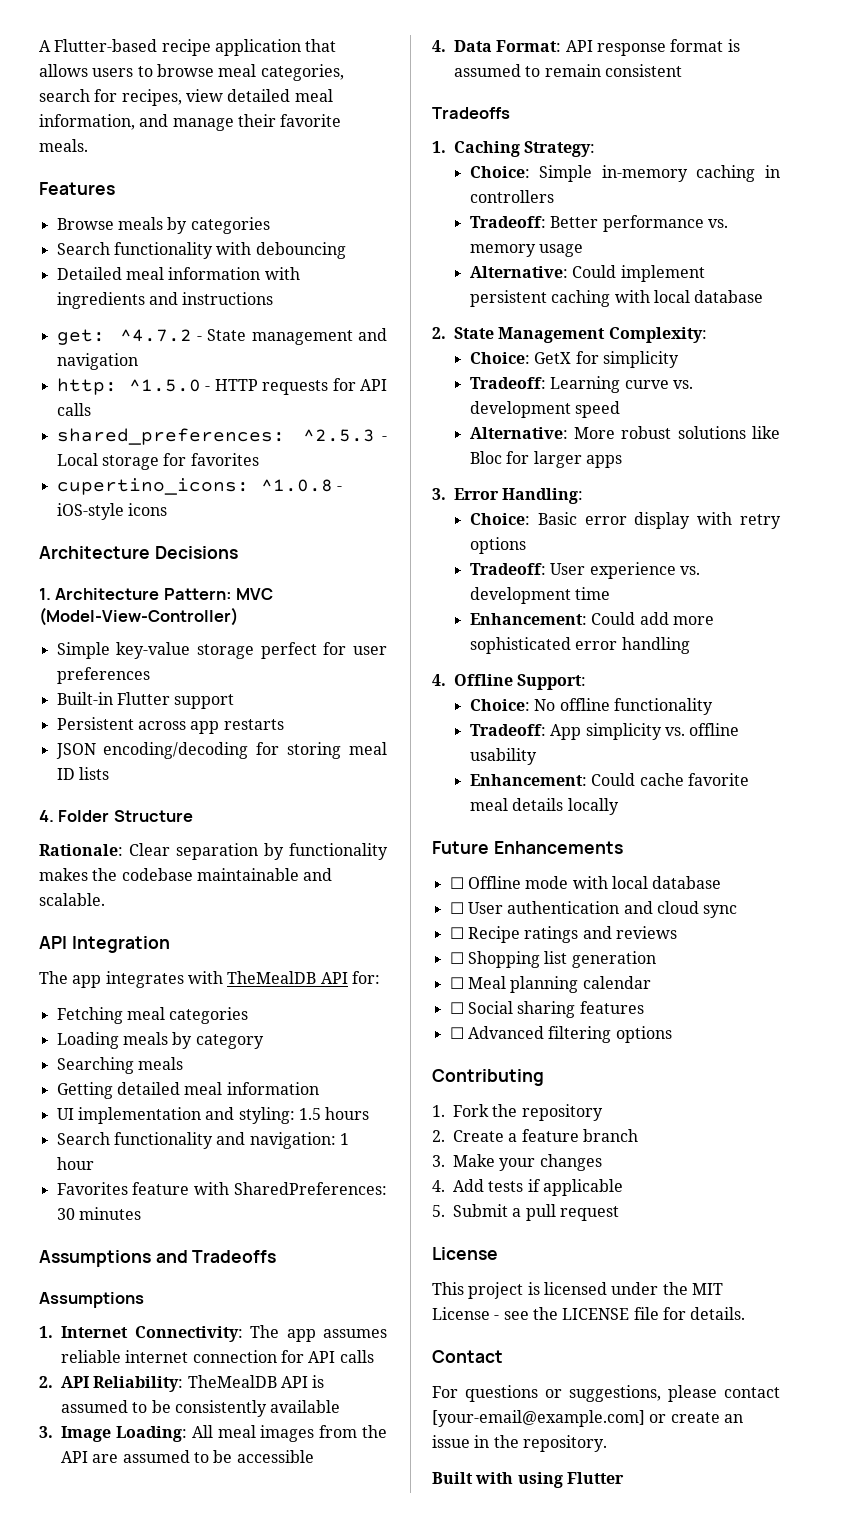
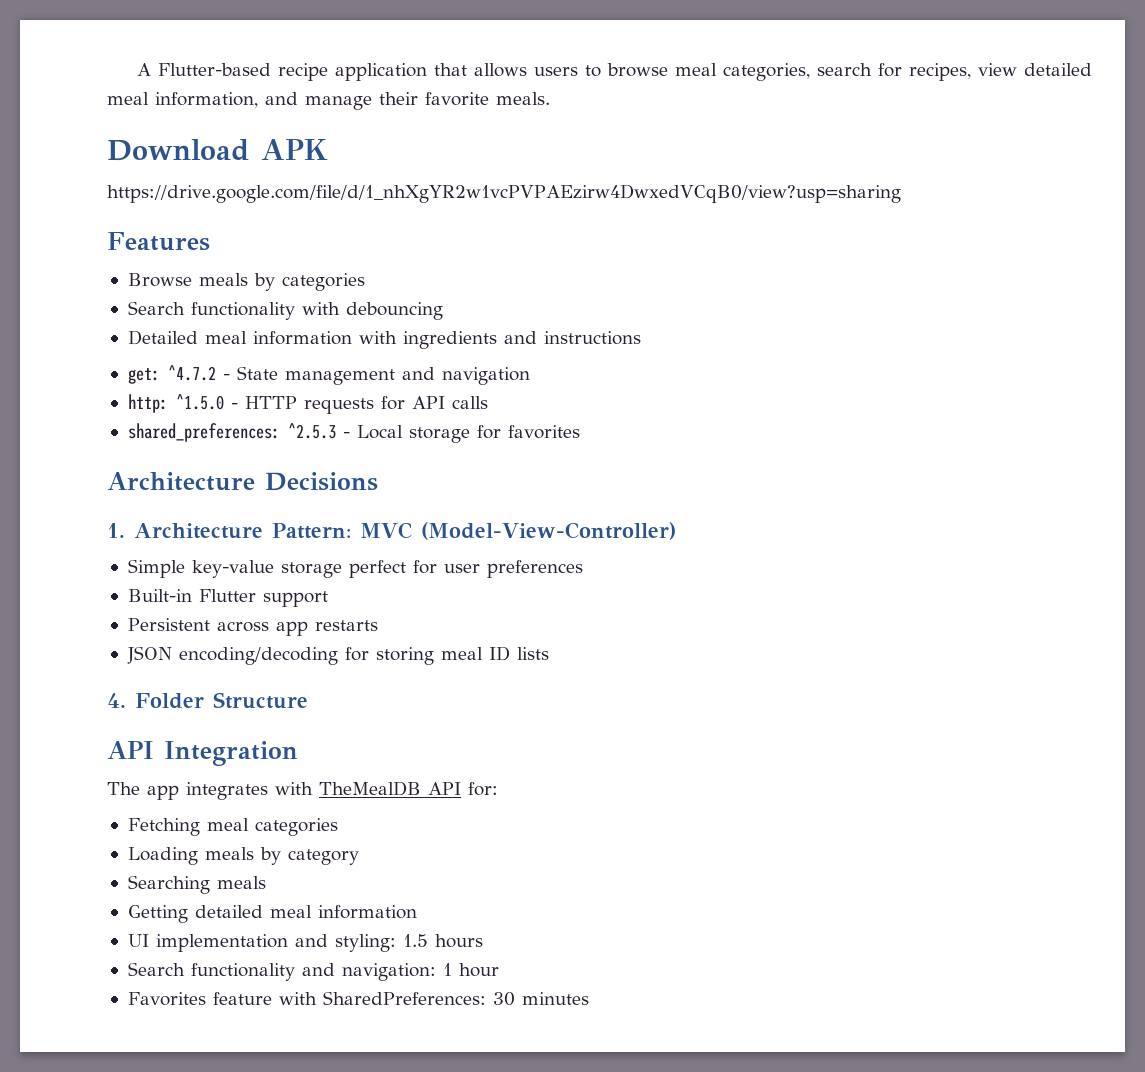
(88, 145) none -> [107,139,328,161] [107,184,901,203] // Download APK // https://drive.google.com/file/d/1_nhXgYR2w1vcPVPAEzirw4DwxedVCqB0/view?usp=sharing
[56,478,342,495] [56,503,167,520] // cupertino_icons: ^1.0.8 - iOS-style icons -> (580, 432) none
[39,843,388,860] [39,868,333,881] [39,893,105,906] // Rationale: Clear separation by functionality makes the codebase maintainable and scalable. -> (308, 700) none
[39,1250,277,1267] [39,1292,144,1308] [39,1325,387,1342] [61,1350,374,1363] [39,1375,325,1392] [61,1400,341,1417] [39,1425,387,1442] [61,1450,314,1463] [432,39,740,56] [454,64,682,77] [432,107,510,119] [432,141,596,157] [469,165,780,182] [469,190,554,203] [469,215,728,232] [469,244,584,257] [469,265,705,282] [469,290,764,307] [432,327,707,343] [469,351,679,368] [469,376,693,393] [469,401,621,418] [469,426,780,439] [469,451,622,468] [432,488,584,504] [469,512,781,529] [469,537,526,554] [469,562,700,579] [469,587,611,604] [469,612,714,625] [469,637,690,654] [432,674,587,690] [469,698,713,715] [469,723,740,740] [469,748,537,765] [469,773,749,786] [469,798,619,815] [432,841,623,854] [449,876,722,889] [449,901,738,918] [449,926,677,943] [449,951,656,968] [449,976,651,993] [449,1001,644,1018] [449,1026,672,1043] [432,1069,544,1086] [432,1104,603,1121] [432,1129,638,1142] [432,1154,602,1171] [432,1179,623,1196] [432,1204,619,1221] [432,1247,498,1260] [432,1282,723,1299] [432,1307,746,1320] [432,1350,503,1363] [432,1385,780,1402] [432,1410,743,1427] [432,1435,607,1452] [432,1472,624,1488] // Assumptions and Tradeoffs // Assumptions // 1. Internet Connectivity: The app assumes reliable internet connection for API calls // 2. API Reliability: TheMealDB API is assumed to be consistently available // 3. Image Loading: All meal images from the API are assumed to be accessible // 4. Data Format: API response format is assumed to remain consistent // Tradeoffs // 1. Caching Strategy: // Choice: Simple in-memory caching in controllers // Tradeoff: Better performance vs. memory usage // Alternative: Could implement persistent caching with local database // 2. State Management Complexity: // Choice: GetX for simplicity // Tradeoff: Learning curve vs. development speed // Alternative: More robust solutions like Bloc for larger apps // 3. Error Handling: // Choice: Basic error display with retry options // Tradeoff: User experience vs. development time // Enhancement: Could add more sophisticated error handling // 4. Offline Support: // Choice: No offline functionality // Tradeoff: App simplicity vs. offline usability // Enhancement: Could cache favorite meal details locally // Future Enhancements // ☐ Offline mode with local database // ☐ User authentication and cloud sync // ☐ Recipe ratings and reviews // ☐ Shopping list generation // ☐ Meal planning calendar // ☐ Social sharing features // ☐ Advanced filtering options // Contributing // 1. Fork the repository // 2. Create a feature branch // 3. Make your changes // 4. Add tests if applicable // 5. Submit a pull request // License // This project is licensed under the MIT License - see the LICENSE file for details. // Contact // For questions or suggestions, please contact [your-email@example.com] or create an issue in the repository. // Built with using Flutter -> (589, 998) none

